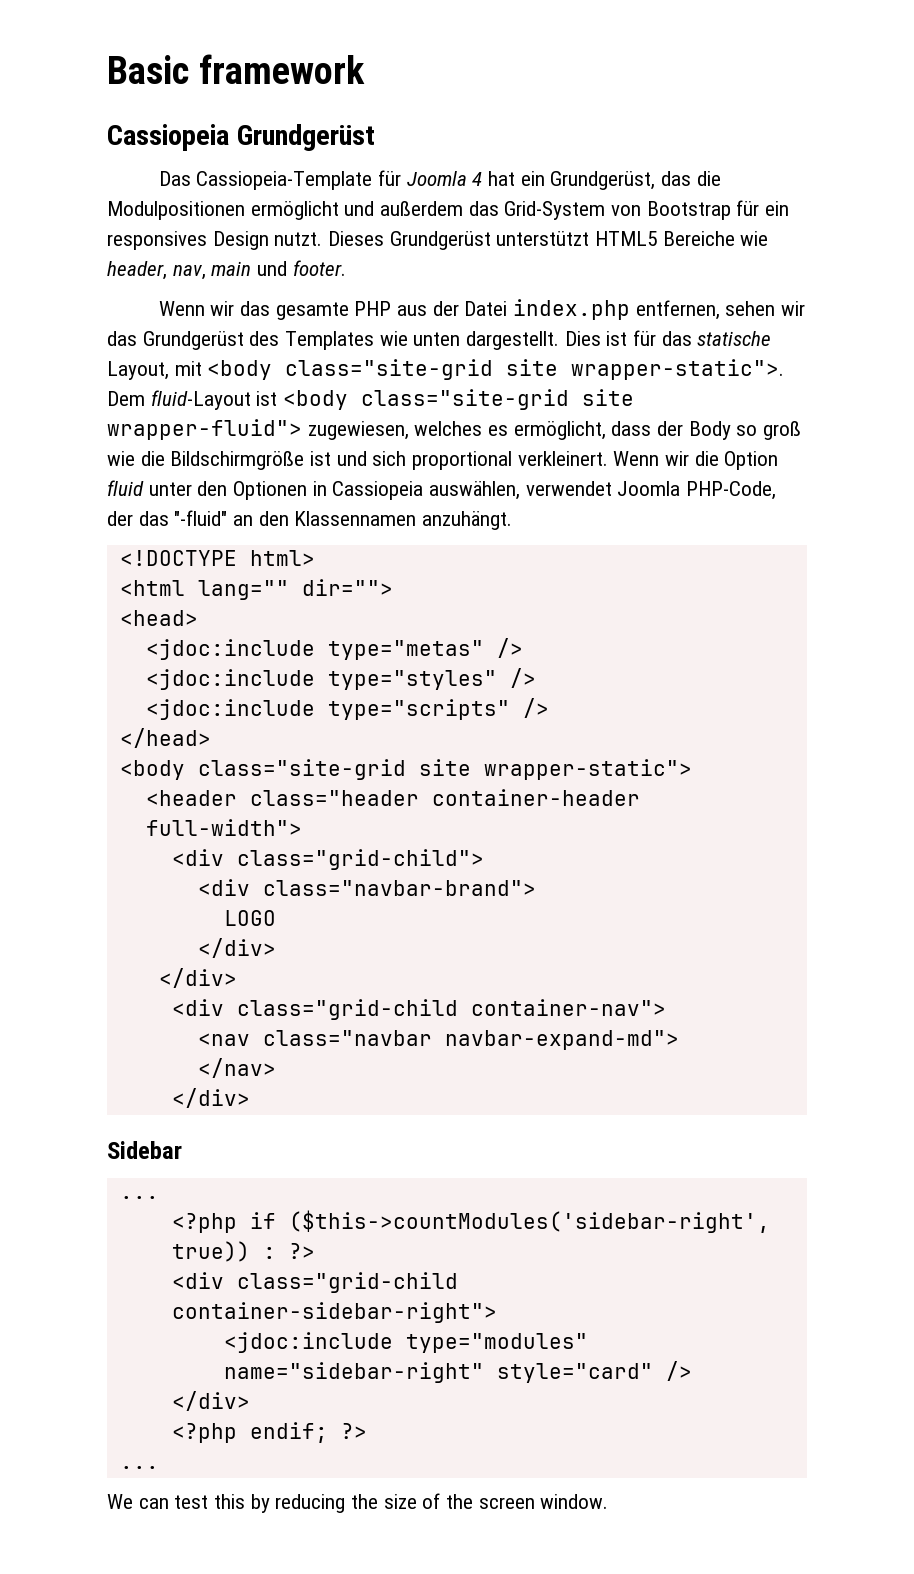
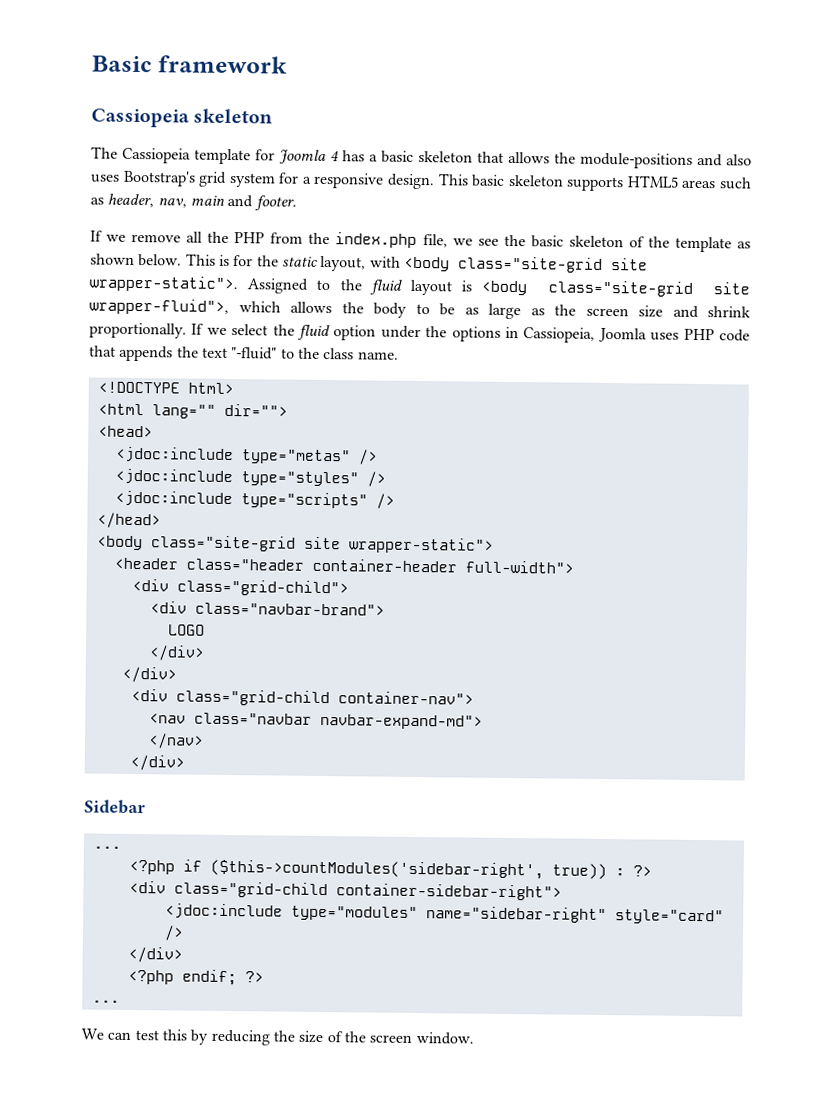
[236,124,375,151] [158,170,721,190] [107,200,790,220] [107,231,769,250] Grundgerüst // Das Cassiopeia-Template für Joomla 4 hat ein Grundgerüst, das die Modulpositionen ermöglicht und außerdem das Grid-System von Bootstrap für ein responsives Design nutzt. Dieses Grundgerüst unterstützt HTML5 Bereiche wie -> [193,108,274,124] [91,146,752,169] [90,170,752,192] [90,197,104,205] skeleton // The Cassiopeia template for Joomla 4 has a basic skeleton that allows the module-positions and also uses Bootstrap's grid system for a responsive design. This basic skeleton supports HTML5 areas such as
[257,261,288,276] und -> [227,194,254,208] and
[158,299,806,320] [107,330,772,350] [107,359,785,380] [107,389,635,410] [107,419,802,440] [107,451,779,470] [107,480,777,500] [107,510,513,530] Wenn wir das gesamte PHP aus der Datei index.php entfernen, sehen wir das Grundgerüst des Templates wie unten dargestellt. Dies ist für das statische Layout, mit <body class="site-grid site wrapper-static">. Dem fluid-Layout ist <body class="site-grid site wrapper-fluid"> zugewiesen, welches es ermöglicht, dass der Body so groß wie die Bildschirmgröße ist und sich proportional verkleinert. Wenn wir die Option fluid unter den Optionen in Cassiopeia auswählen, verwendet Joomla PHP-Code, der das "-fluid" an den Klassennamen anzuhängt. -> [90,230,751,253] [90,253,648,273] [89,275,750,297] [89,298,751,320] [89,322,750,343] [89,345,399,362] If we remove all the PHP from the index.php file, we see the basic skeleton of the template as shown below. This is for the static layout, with <body class="site-grid site wrapper-static">. Assigned to the fluid layout is <body class="site-grid site wrapper-fluid">, which allows the body to be as large as the screen size and shrink proportionally. If we select the fluid option under the options in Cassiopeia, Joomla uses PHP code that appends the text "-fluid" to the class name.

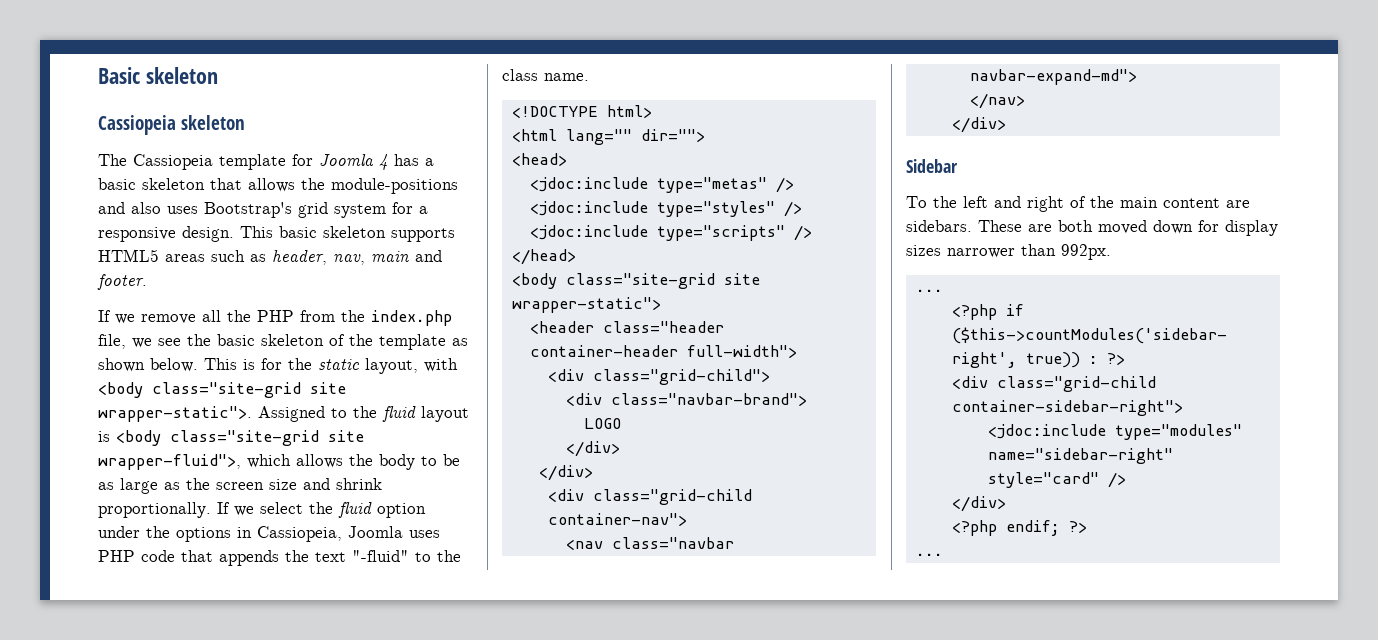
[157,55,288,74] framework -> [145,67,218,84] skeleton
(146, 807) none -> [906,196,1250,212] [906,220,1278,236] [906,244,1111,260] // To the left and right of the main content are sidebars. These are both moved down for display sizes narrower than 992px.
[81,1028,474,1046] // We can test this by reducing the size of the screen window. -> (943, 554) none

